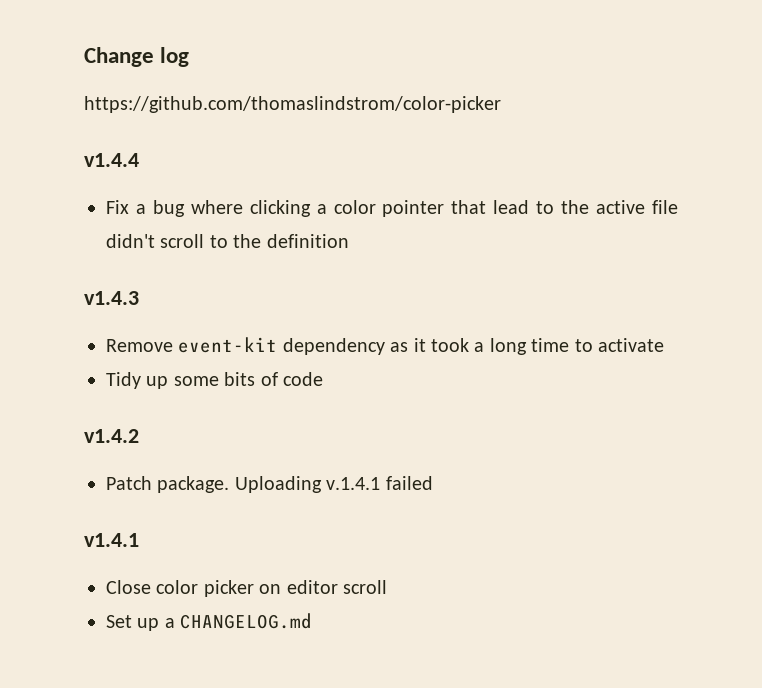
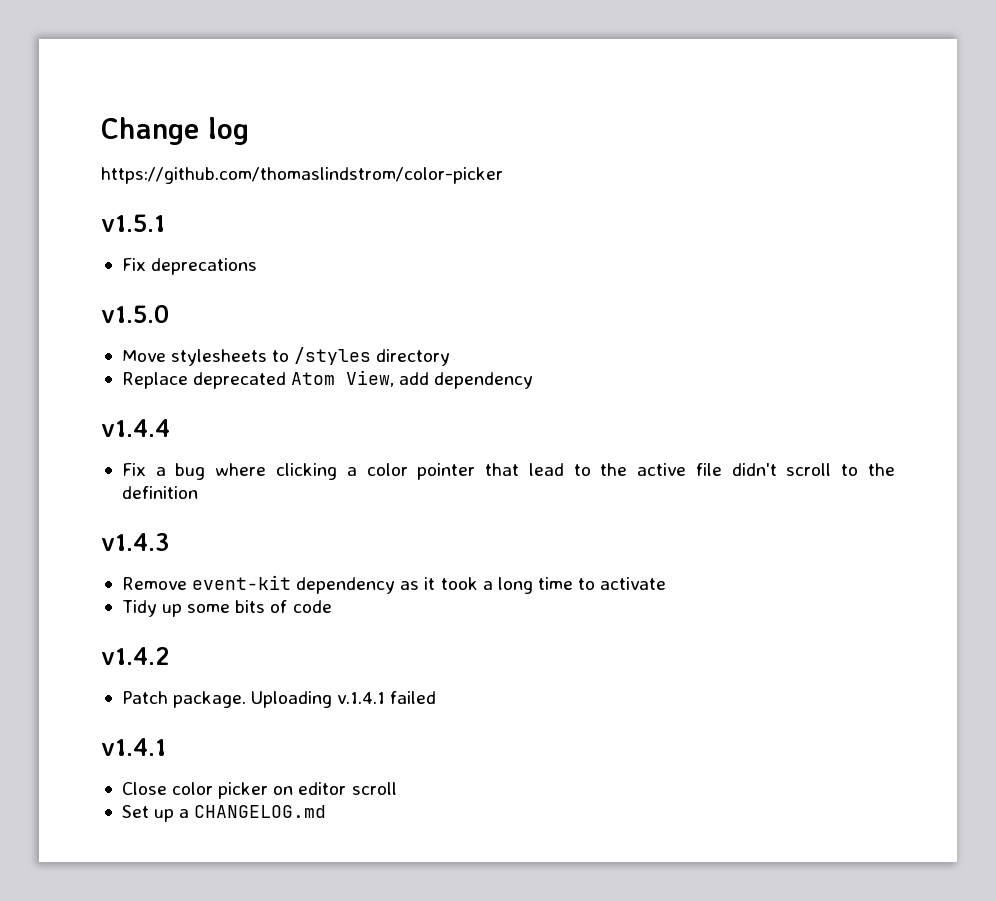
(501, 104) none -> [101,214,165,232] [121,258,258,275] [101,305,169,323] [121,347,451,366] [121,370,534,389] // v1.5.1 // Fix deprecations // v1.5.0 // Move stylesheets to /styles directory // Replace deprecated Atom View, add dependency

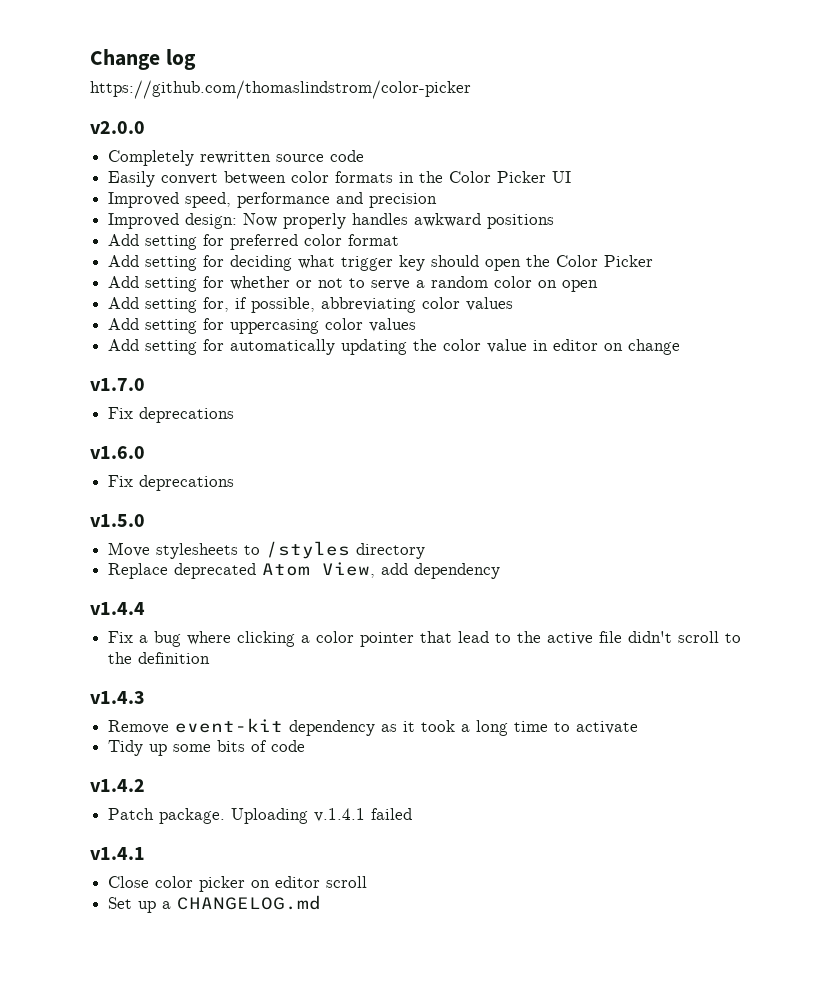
[101,214,165,232] v1.5.1 -> [90,121,145,134] [108,150,365,166] [108,171,572,187] [108,192,438,208] [108,213,555,229] [108,234,400,250] [108,255,654,271] [108,276,599,292] [108,297,514,313] [108,318,417,334] [108,339,681,355] [90,378,145,391] [108,407,235,423] [90,446,145,459] v2.0.0 // Completely rewritten source code // Easily convert between color formats in the Color Picker UI // Improved speed, performance and precision // Improved design: Now properly handles awkward positions // Add setting for preferred color format // Add setting for deciding what trigger key should open the Color Picker // Add setting for whether or not to serve a random color on open // Add setting for, if possible, abbreviating color values // Add setting for uppercasing color values // Add setting for automatically updating the color value in editor on change // v1.7.0 // Fix deprecations // v1.6.0

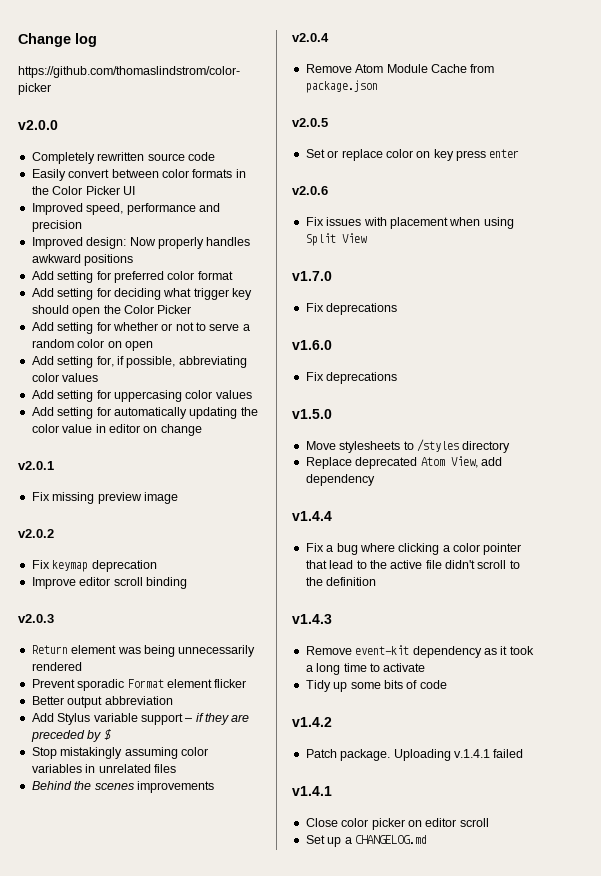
(681, 347) none -> [18,461,54,470] [31,492,178,504] [18,529,54,538] [31,560,157,572] [31,577,187,589] [18,614,54,623] [31,645,256,657] [31,662,82,671] [31,679,247,691] [31,696,173,708] [31,713,250,725] [30,729,111,742] [31,747,208,759] [31,764,176,773] [31,781,214,793] [292,33,329,42] [305,64,495,73] [305,80,378,93] [292,118,328,127] [305,149,520,161] [292,186,328,195] [305,217,514,229] [305,233,367,246] // v2.0.1 // Fix missing preview image // v2.0.2 // Fix keymap deprecation // Improve editor scroll binding // v2.0.3 // Return element was being unnecessarily rendered // Prevent sporadic Format element flicker // Better output abbreviation // Add Stylus variable support – if they are preceded by $ // Stop mistakingly assuming color variables in unrelated files // Behind the scenes improvements // v2.0.4 // Remove Atom Module Cache from package.json // v2.0.5 // Set or replace color on key press enter // v2.0.6 // Fix issues with placement when using Split View

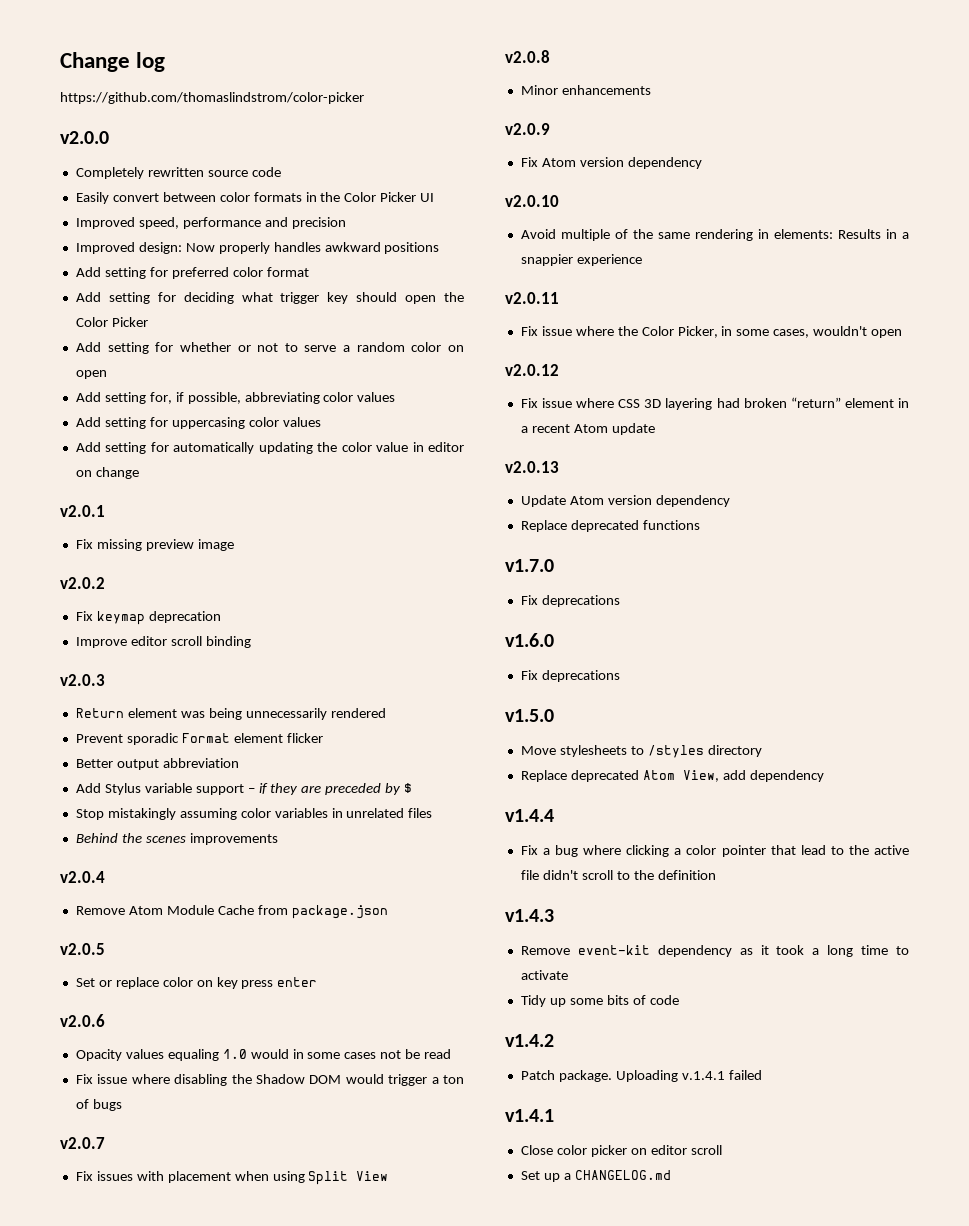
(328, 190) none -> [75,1049,452,1061] [75,1074,465,1086] [75,1099,122,1111] [60,1137,105,1149] // Opacity values equaling 1.0 would in some cases not be read // Fix issue where disabling the Shadow DOM would trigger a ton of bugs // v2.0.7
(367, 238) none -> [505,50,550,63] [520,85,651,95] [505,123,550,135] [520,157,702,169] [505,195,559,207] [520,229,909,241] [520,254,642,266] [505,292,559,304] [520,326,903,338] [505,364,559,376] [520,397,909,410] [520,423,655,435] [505,461,559,473] [520,495,730,507] [520,520,700,532] // v2.0.8 // Minor enhancements // v2.0.9 // Fix Atom version dependency // v2.0.10 // Avoid multiple of the same rendering in elements: Results in a snappier experience // v2.0.11 // Fix issue where the Color Picker, in some cases, wouldn't open // v2.0.12 // Fix issue where CSS 3D layering had broken “return” element in a recent Atom update // v2.0.13 // Update Atom version dependency // Replace deprecated functions

